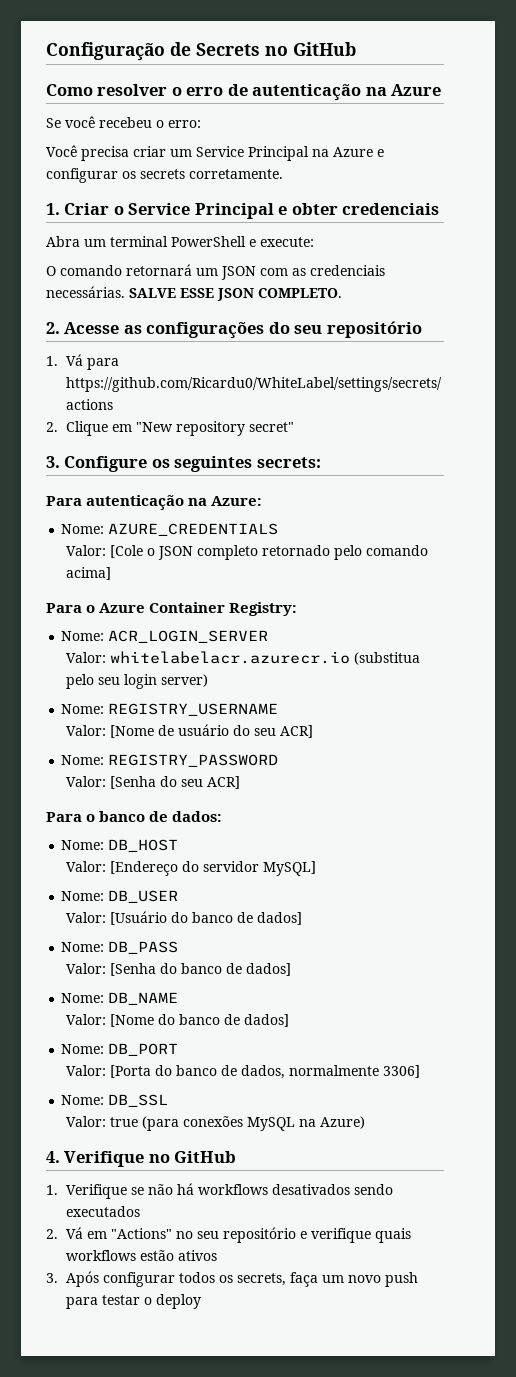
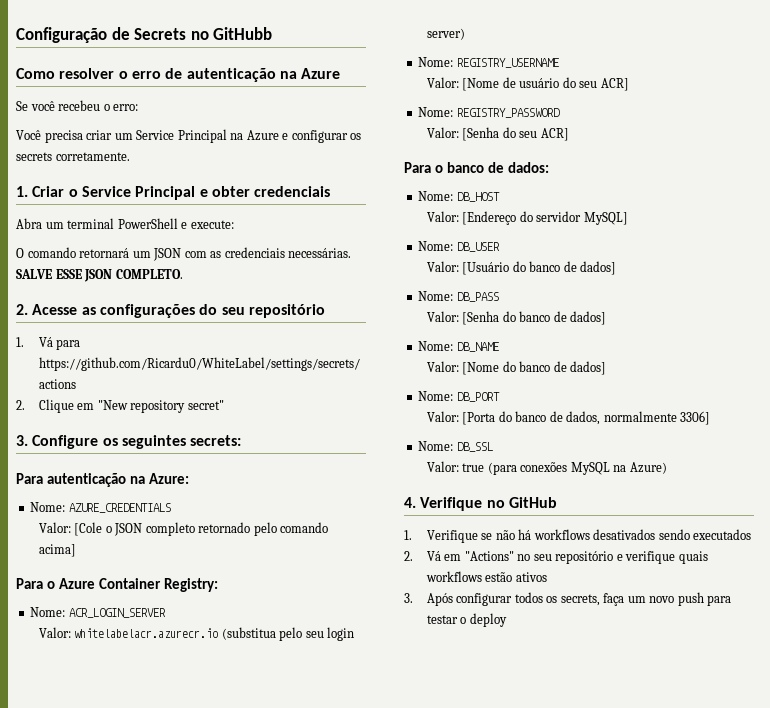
[293,42,356,56] GitHub -> [213,27,273,40] GitHubb

